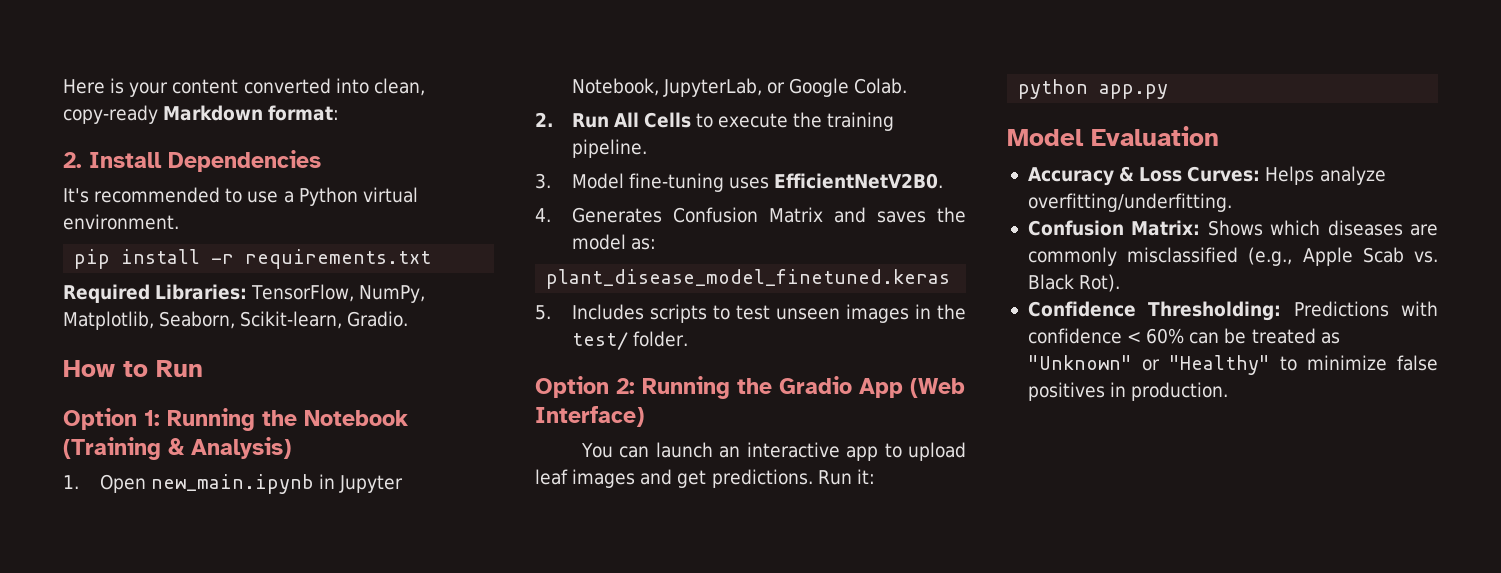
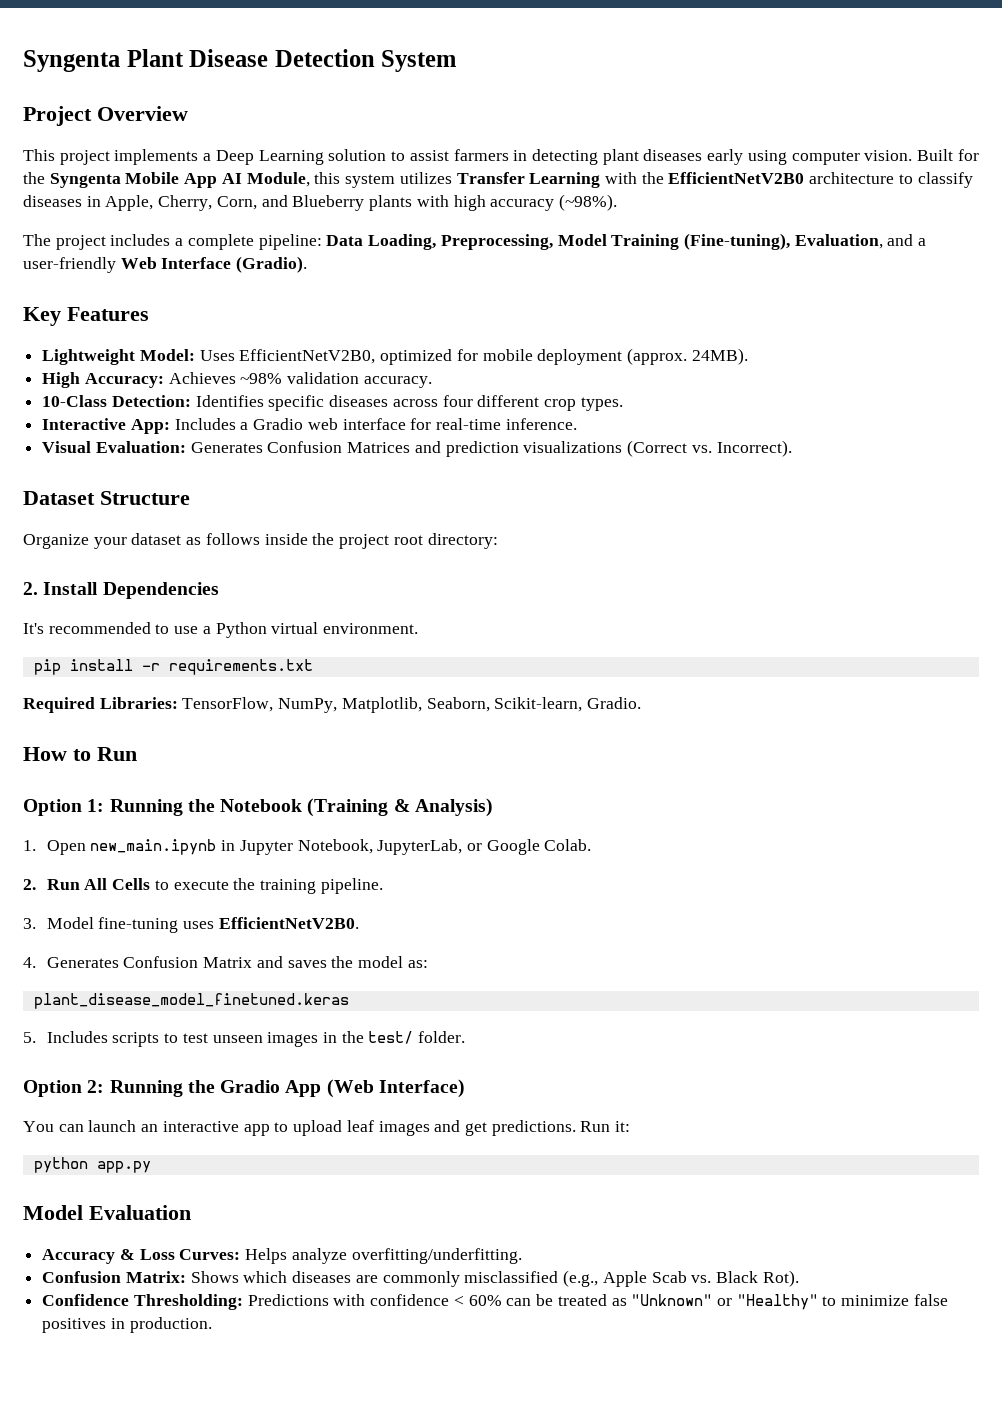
[63,78,425,97] [63,105,340,124] Here is your content converted into clean, copy-ready Markdown format: -> [23,49,457,72] [23,106,188,126] [23,149,979,165] [23,172,973,188] [23,194,617,211] [23,233,927,250] [23,256,308,273] [23,307,149,326] [42,348,748,365] [42,372,432,388] [42,395,623,411] [42,418,577,434] [42,440,792,457] [23,491,190,505] [23,533,498,549] Syngenta Plant Disease Detection System // Project Overview // This project implements a Deep Learning solution to assist farmers in detecting plant diseases early using computer vision. Built for the Syngenta Mobile App AI Module, this system utilizes Transfer Learning with the EfficientNetV2B0 architecture to classify diseases in Apple, Cherry, Corn, and Blueberry plants with high accuracy (~98%). // The project includes a complete pipeline: Data Loading, Preprocessing, Model Training (Fine-tuning), Evaluation, and a user-friendly Web Interface (Gradio). // Key Features // Lightweight Model: Uses EfficientNetV2B0, optimized for mobile deployment (approx. 24MB). // High Accuracy: Achieves ~98% validation accuracy. // 10-Class Detection: Identifies specific diseases across four different crop types. // Interactive App: Includes a Gradio web interface for real-time inference. // Visual Evaluation: Generates Confusion Matrices and prediction visualizations (Correct vs. Incorrect). // Dataset Structure // Organize your dataset as follows inside the project root directory:

